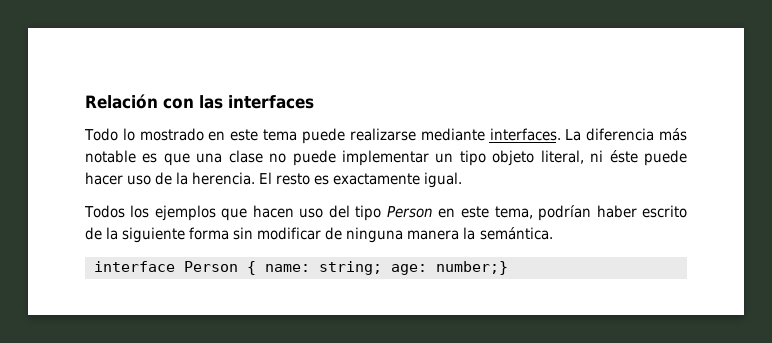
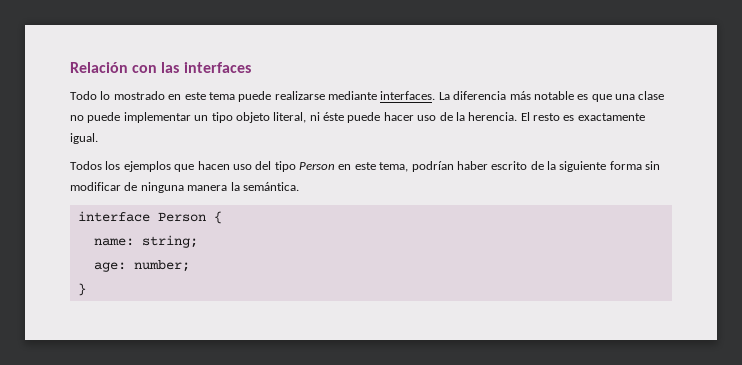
(256, 268) none -> (222, 217) //
[391,261,508,275] age: number;} -> [93,260,190,272] [77,283,86,296] // age: number; // }

